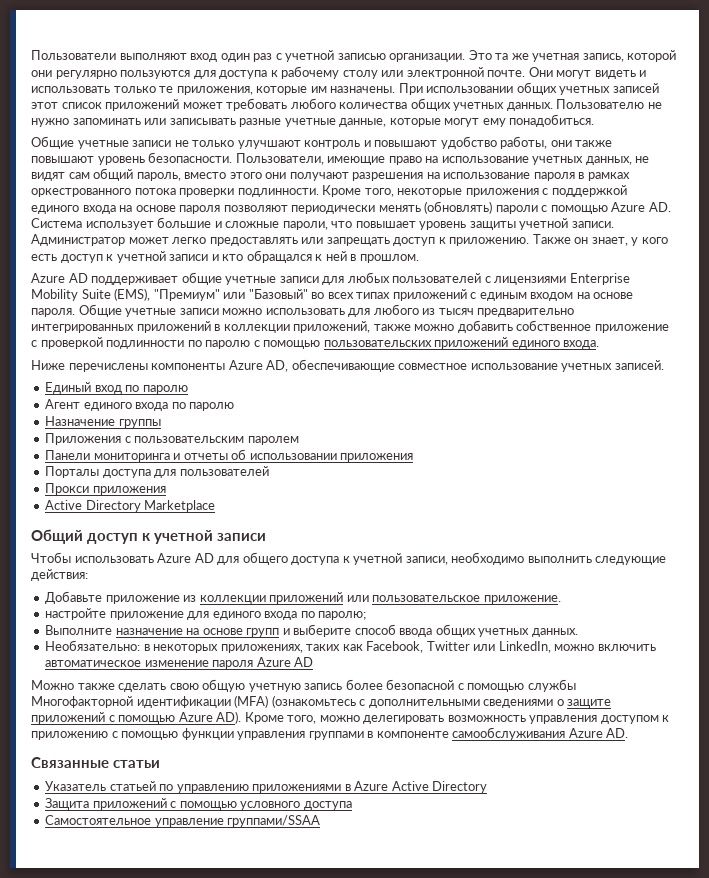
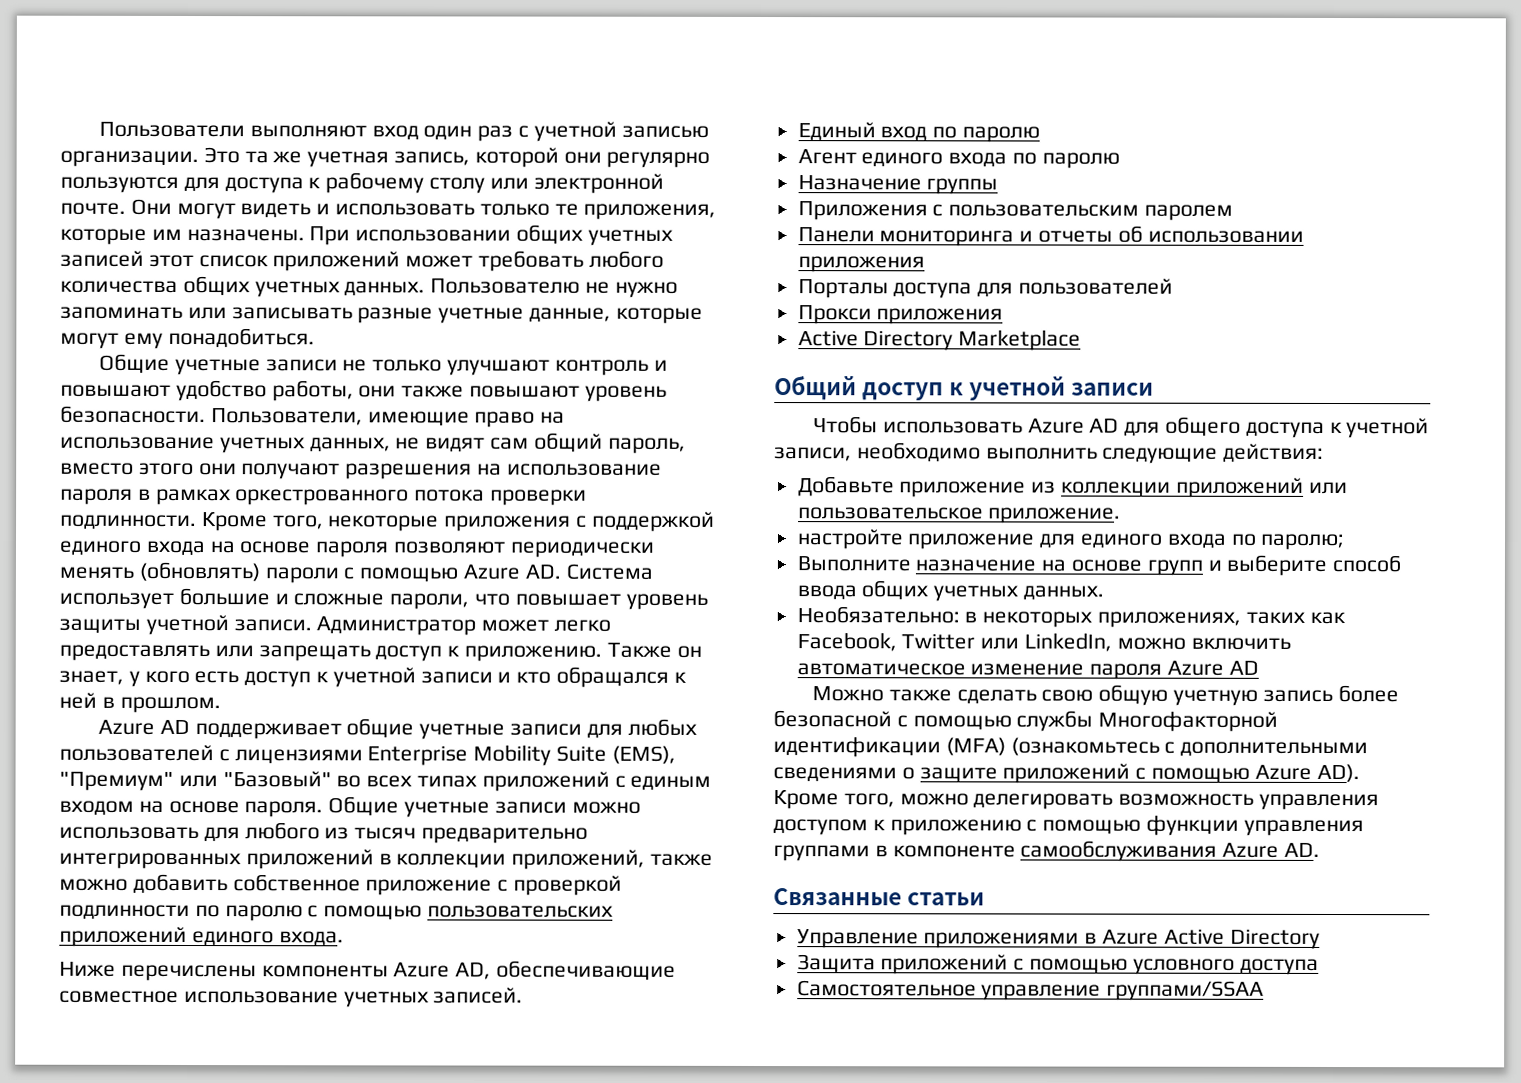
[45,781,249,793] Указатель статьей по управлению -> [796,929,919,949] Управление

